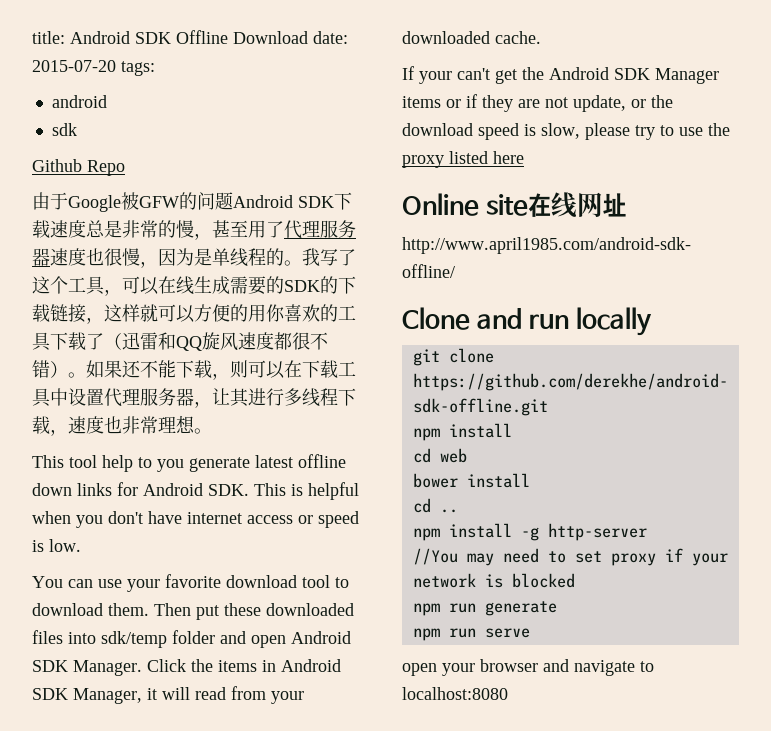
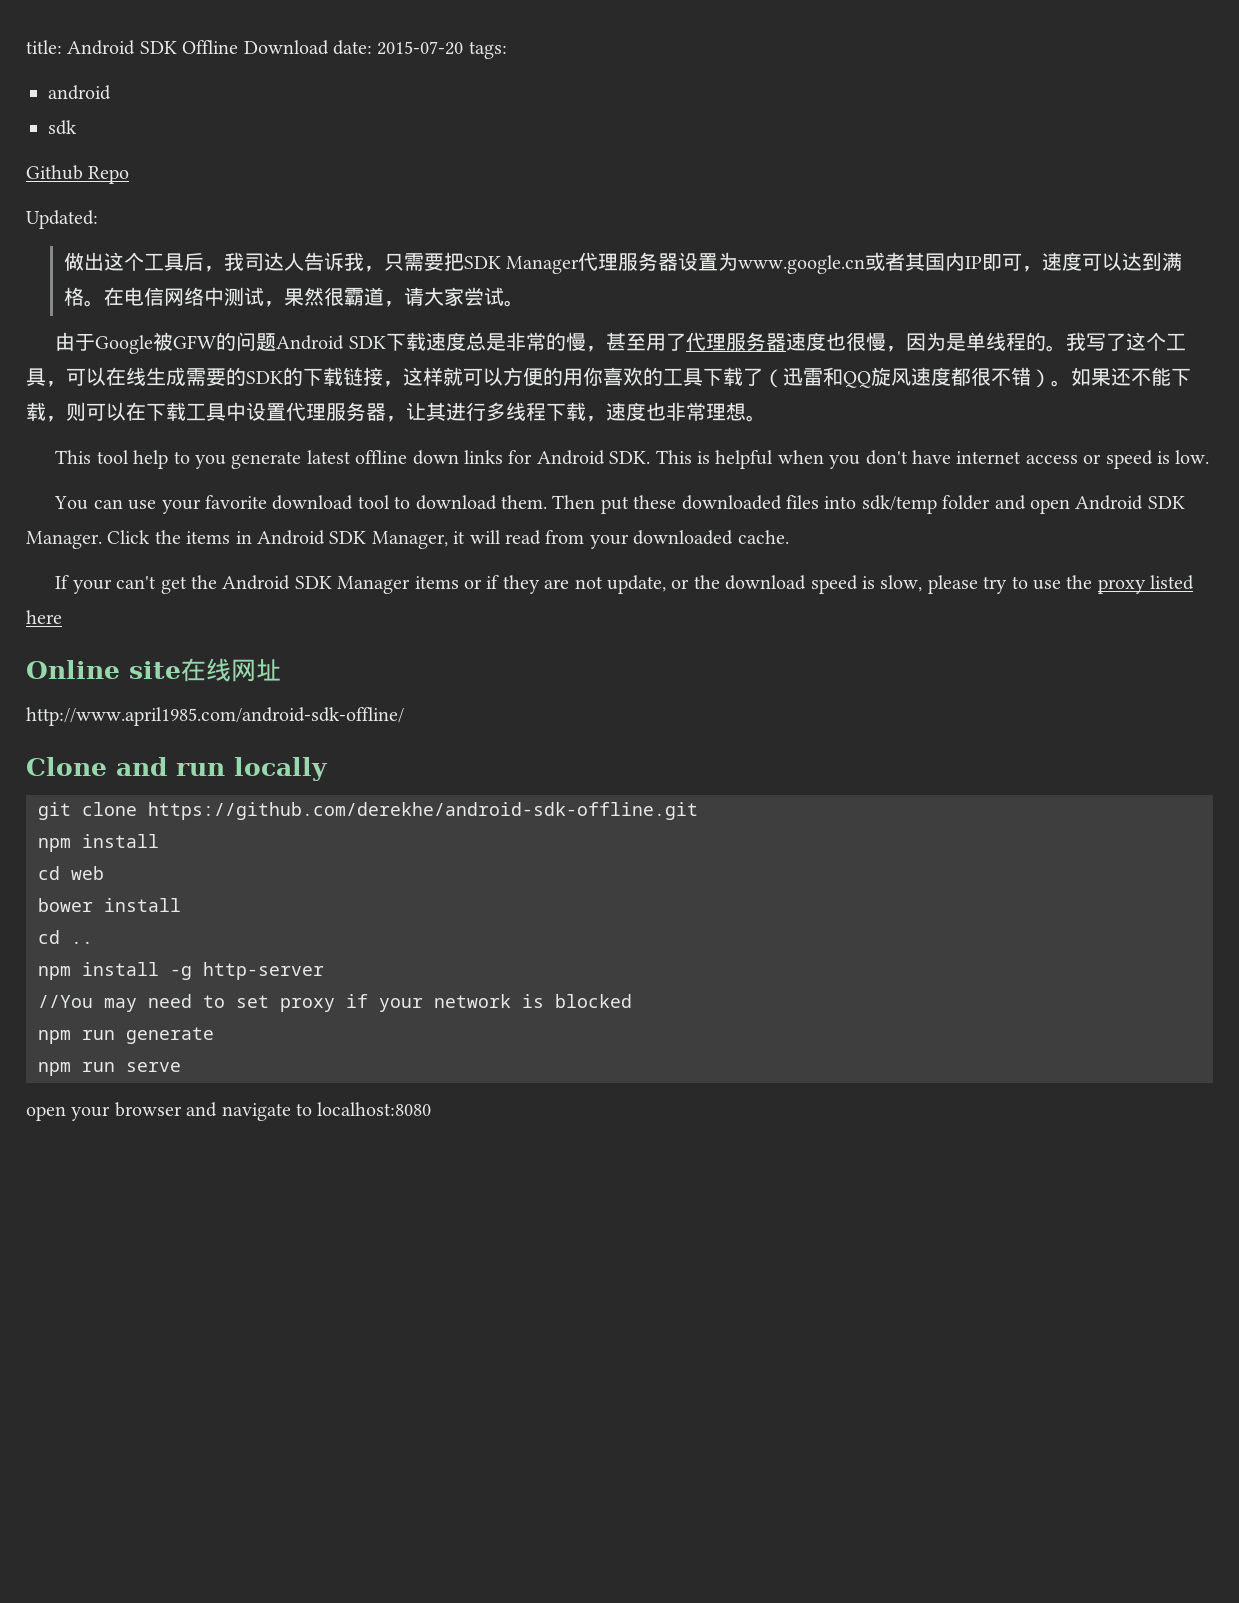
(125, 168) none -> [26,210,98,229] [63,252,1183,274] [63,287,524,307] // Updated: // 做出这个工具后，我司达人告诉我，只需要把SDK Manager代理服务器设置为www.google.cn或者其国内IP即可，速度可以达到满格。在电信网络中测试，果然很霸道，请大家尝试。

